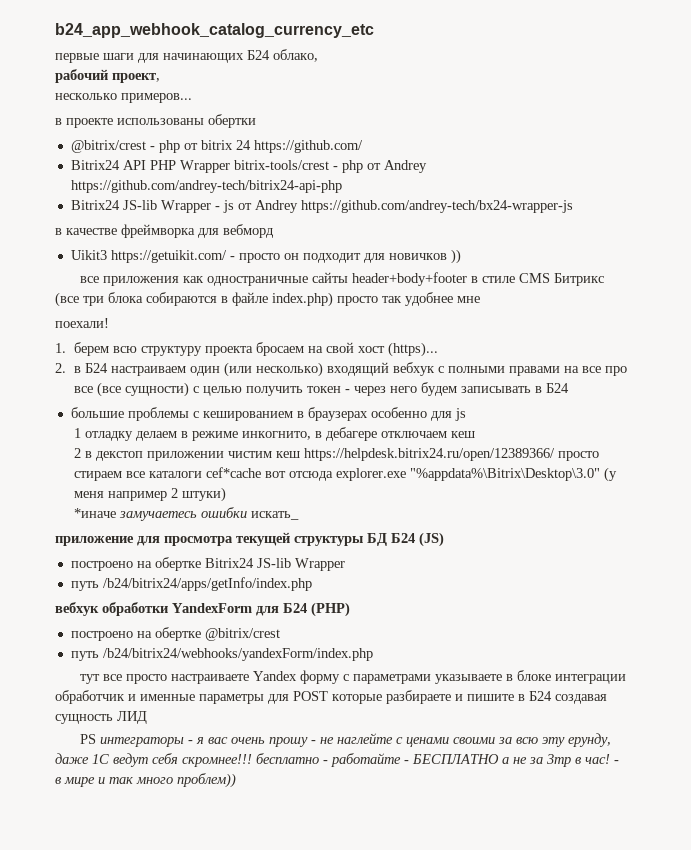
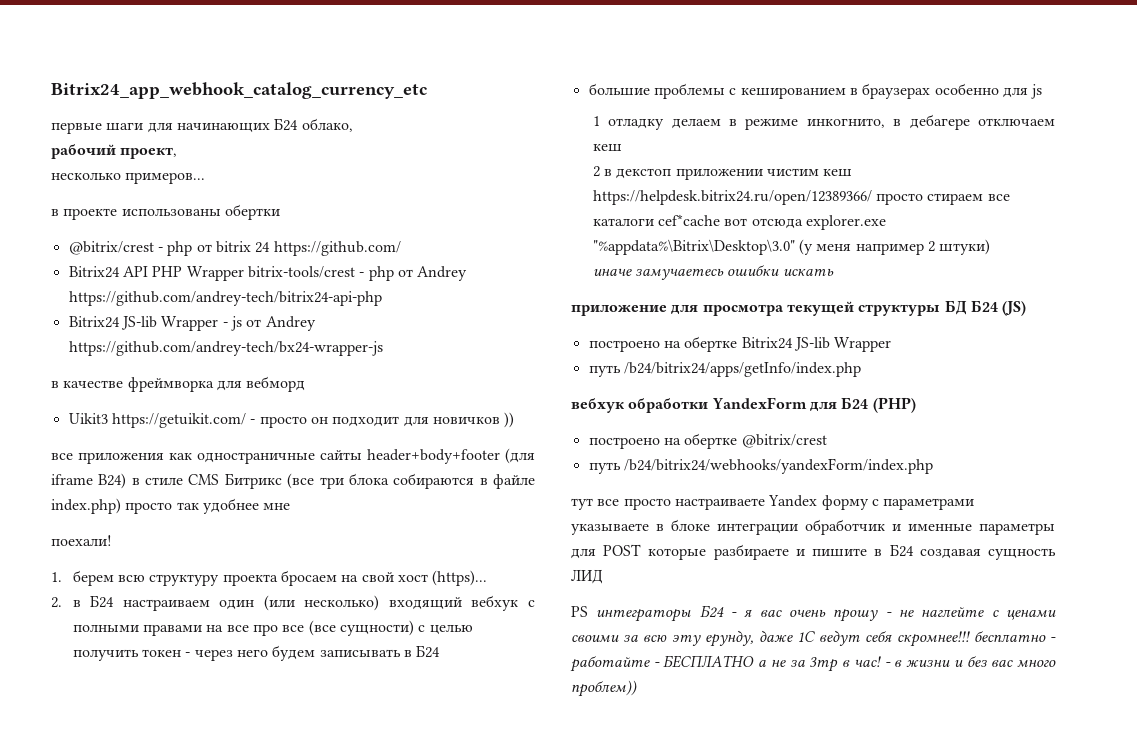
[55,23,374,38] b24_app_webhook_catalog_currency_etc -> [51,82,427,99] Bitrix24_app_webhook_catalog_currency_etc
(468, 279) none -> [505,448,535,464] [51,473,127,489] (для iframe B24)
[74,508,117,518] *иначе -> [592,268,632,276] иначе
[251,511,300,520] искать_ -> [782,268,834,276] искать
(185, 742) none -> [699,605,724,618] Б24
[64,777,133,787] мире и так -> [906,656,1014,667] жизни и без вас

